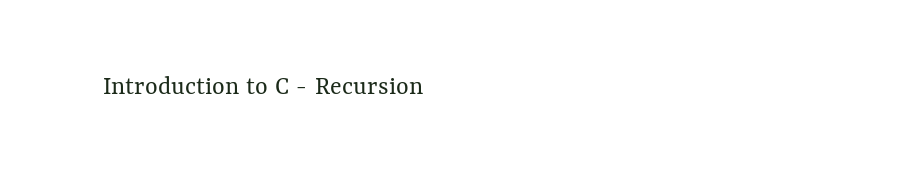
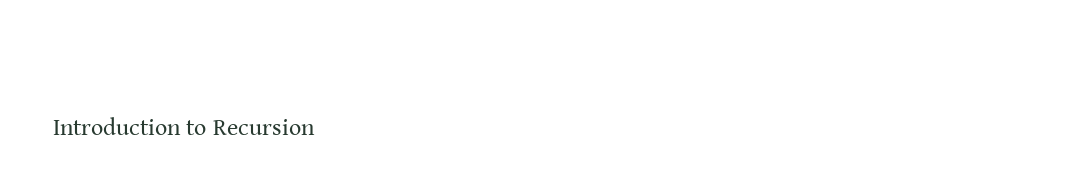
[275,78,308,94] C - -> (207, 127) none

